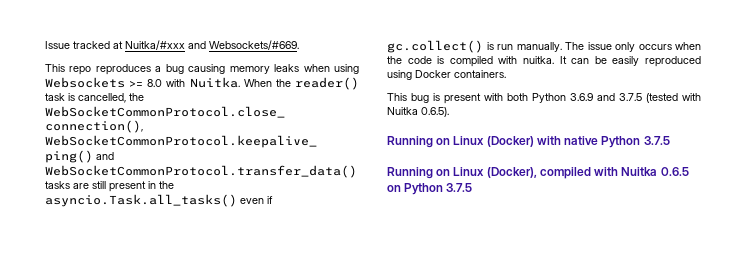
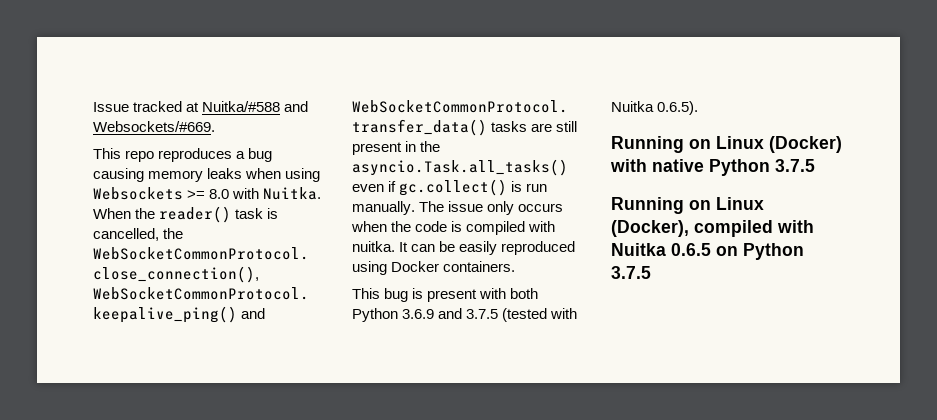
[125,40,185,50] Nuitka/#xxx -> [202,101,281,112] Nuitka/#588

